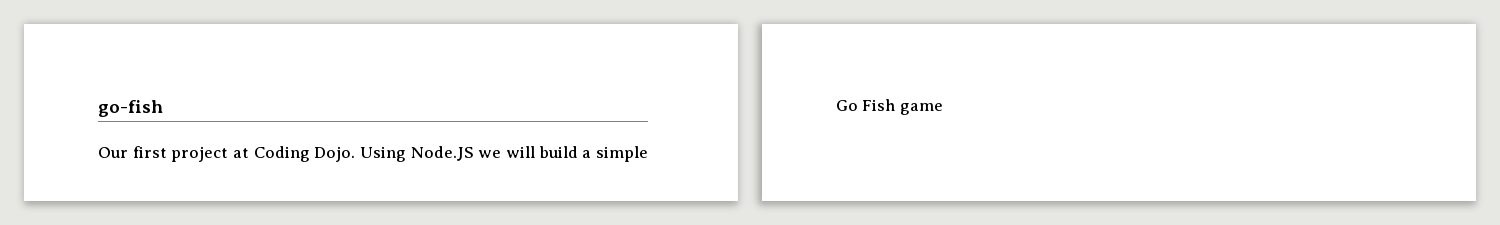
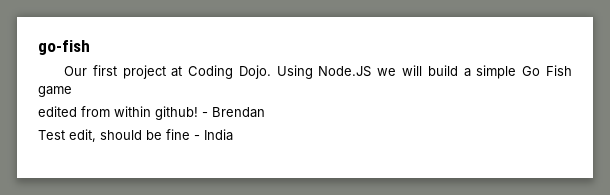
(943, 109) none -> [38,106,265,120] [38,129,233,142] // edited from within github! - Brendan // Test edit, should be fine - India

